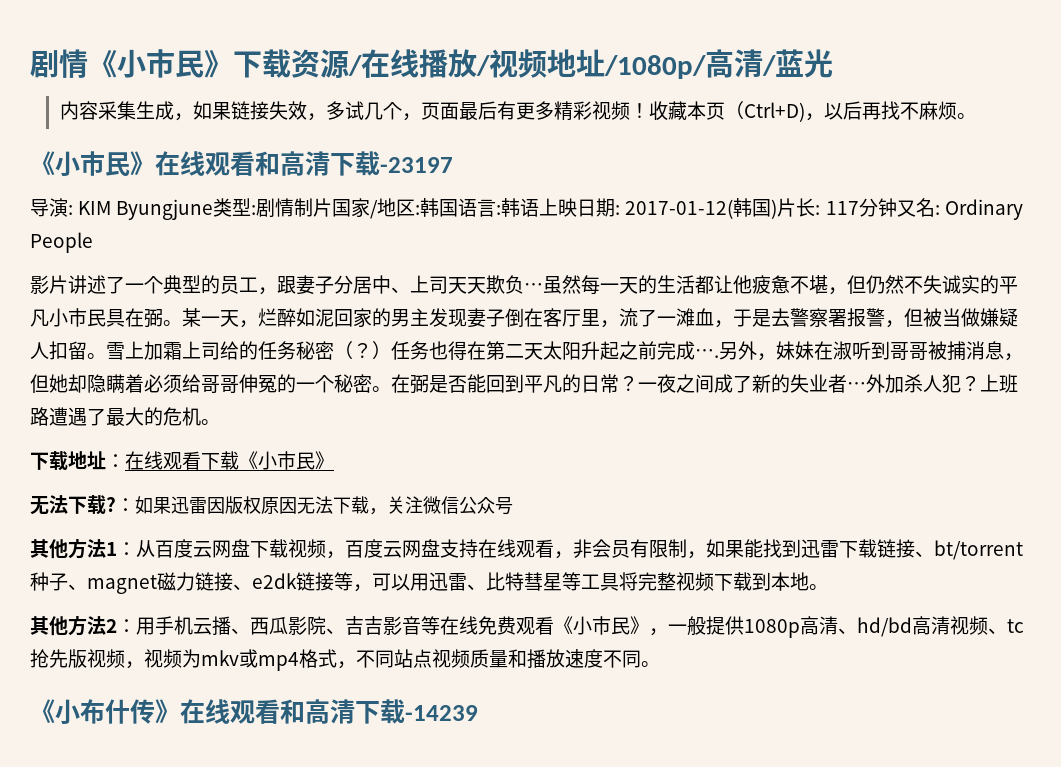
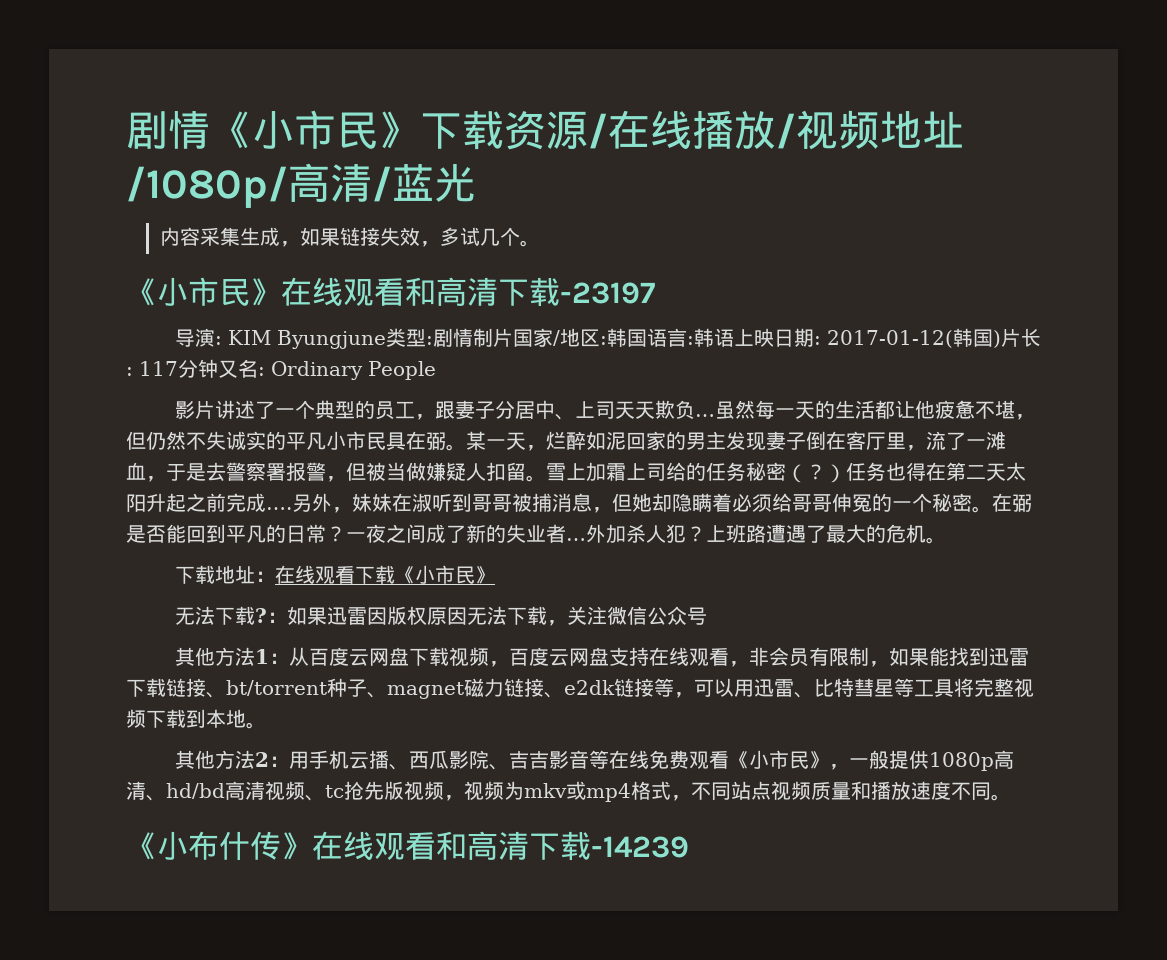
[401,101,957,122] ，页面最后有更多精彩视频！收藏本页（Ctrl+D)，以后再找不麻烦 -> (520, 236) none

